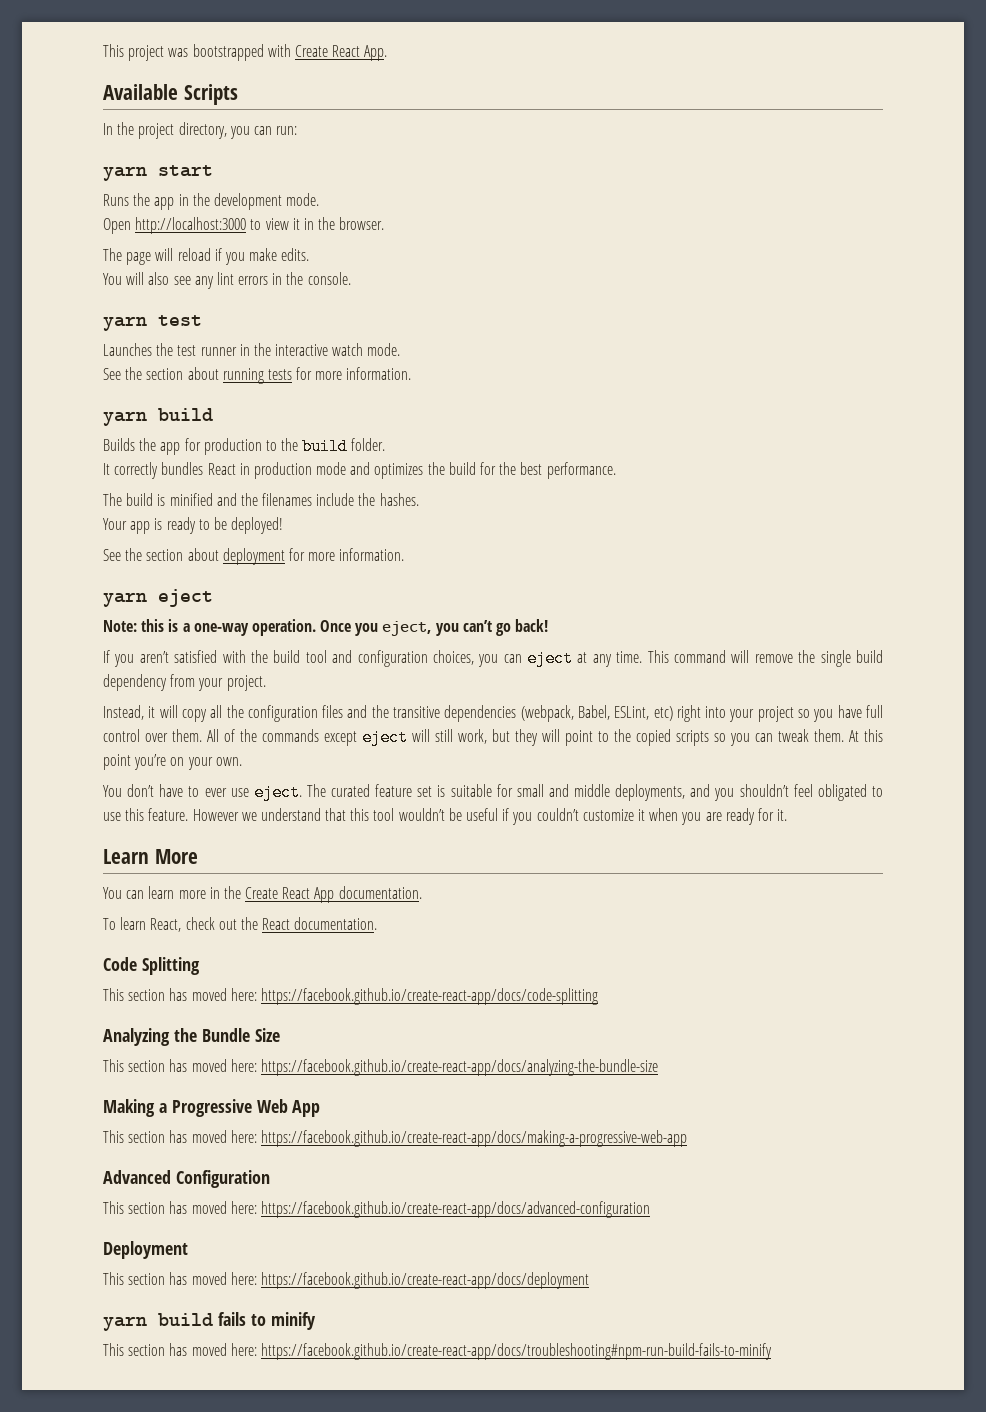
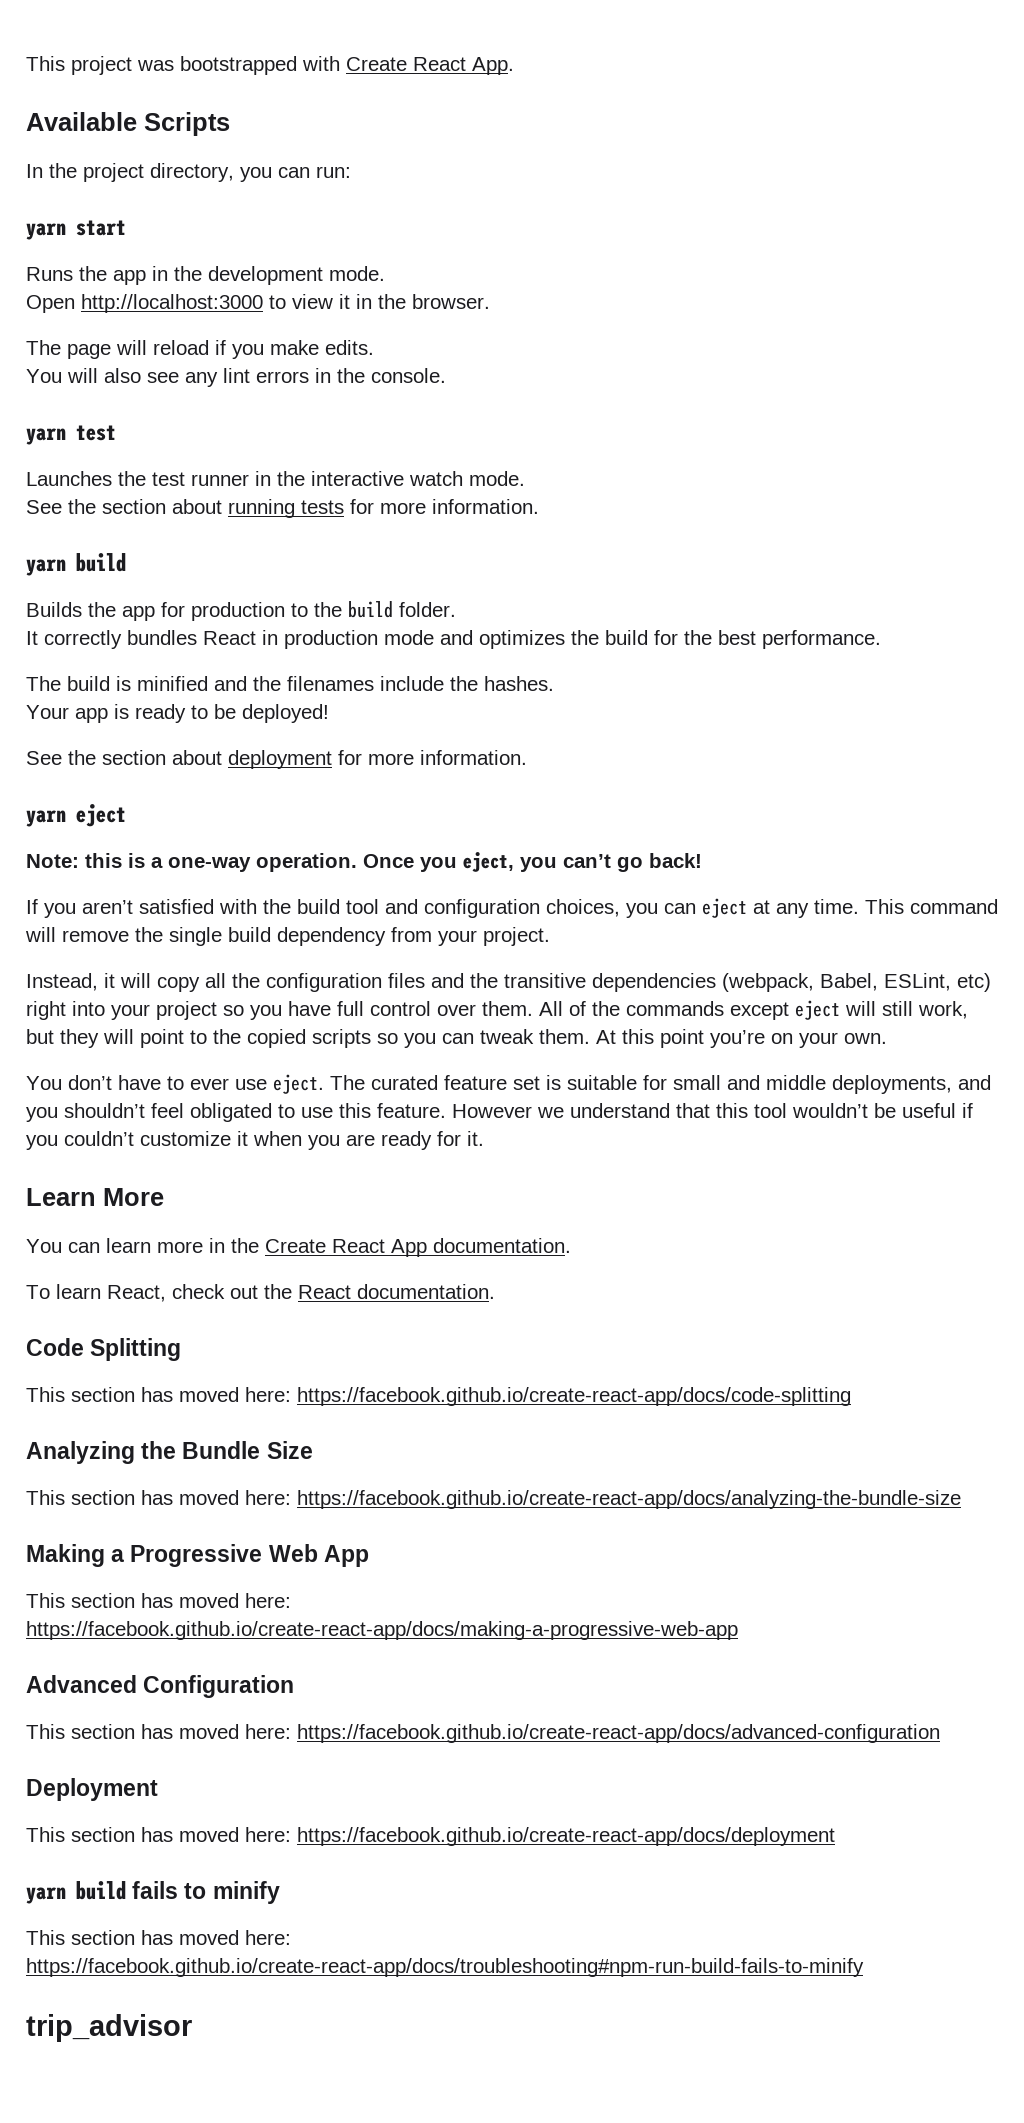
(772, 1351) none -> [26,2014,192,2042] // trip_advisor

